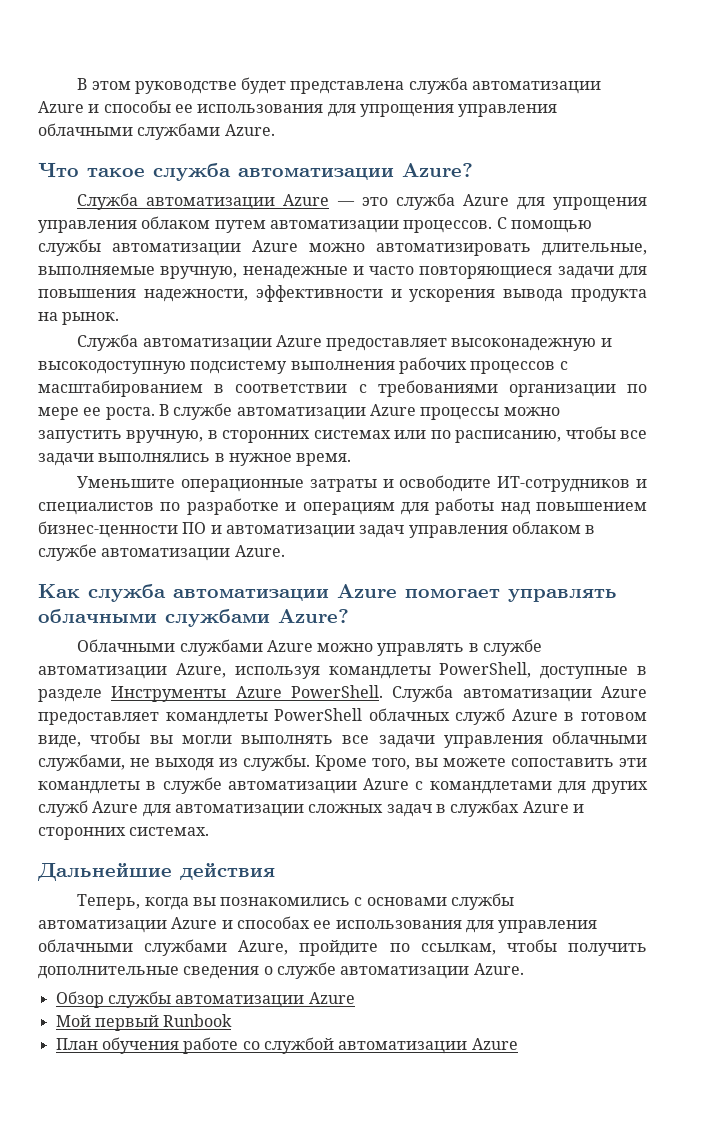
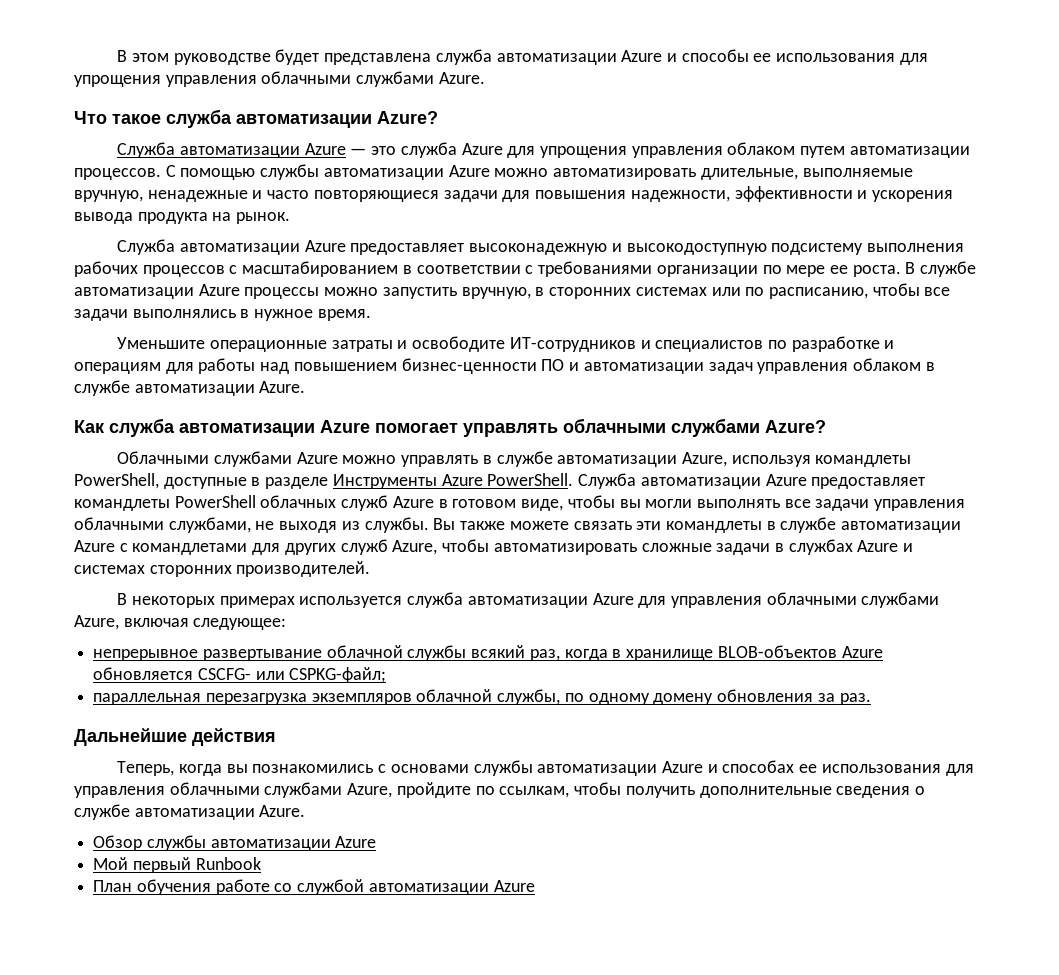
[315,755,614,771] Кроме того, вы можете сопоставить -> [433,518,632,530] Вы также можете связать
[92,800,584,817] [38,827,210,840] Azure для автоматизации сложных задач в службах Azure и сторонних системах. -> [392,539,914,555] [74,561,371,577] [117,592,940,608] [74,615,287,630] [93,645,883,661] [93,667,387,683] [93,689,871,705] Azure, чтобы автоматизировать сложные задачи в службах Azure и системах сторонних производителей. // В некоторых примерах используется служба автоматизации Azure для управления облачными службами Azure, включая следующее: // непрерывное развертывание облачной службы всякий раз, когда в хранилище BLOB-объектов Azure обновляется CSCFG- или CSPKG-файл; // параллельная перезагрузка экземпляров облачной службы, по одному домену обновления за раз.

